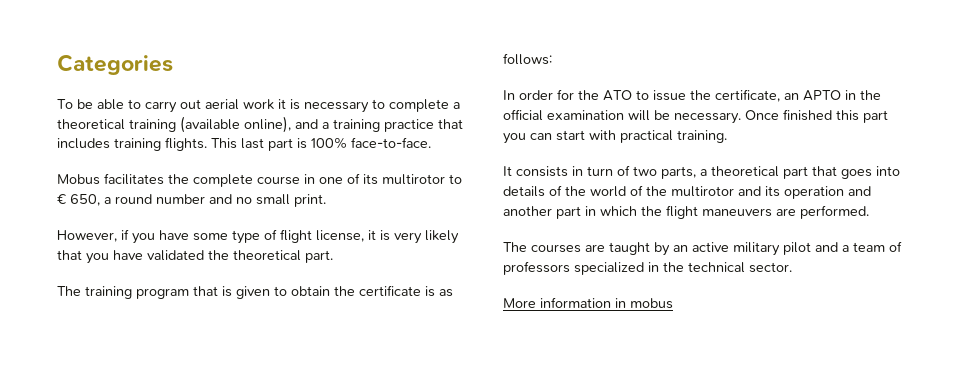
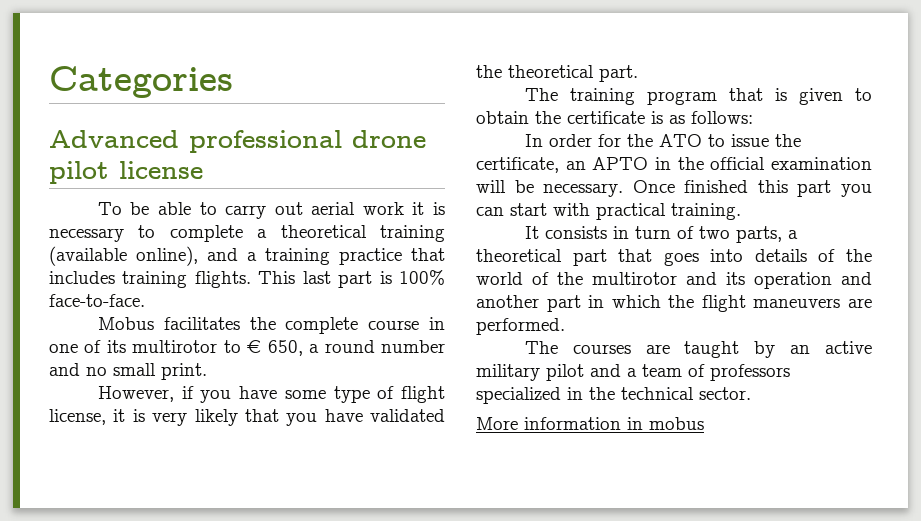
(173, 64) none -> [49,130,426,153] [49,161,203,184] // Advanced professional drone pilot license

